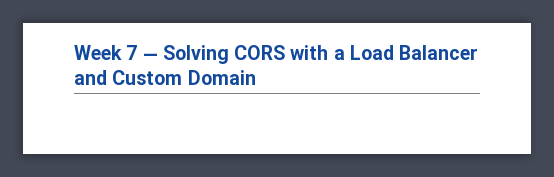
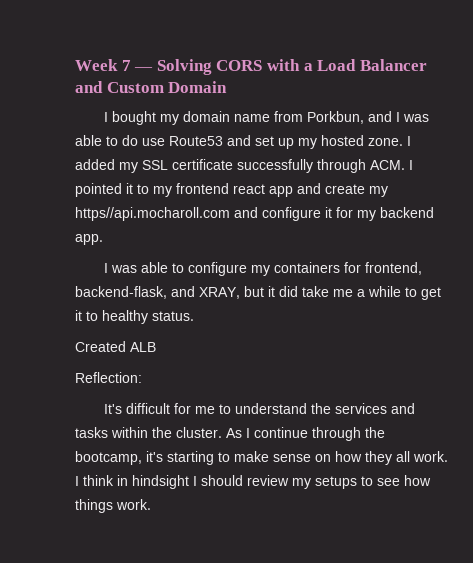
(256, 77) none -> [103,111,429,125] [75,135,411,149] [75,159,413,173] [75,183,388,197] [75,207,434,221] [75,234,103,245] [103,262,422,276] [75,286,441,300] [75,310,194,324] [75,341,156,352] [75,372,142,383] [103,403,415,414] [75,427,385,441] [75,451,448,465] [75,475,431,489] [75,499,151,513] // I bought my domain name from Porkbun, and I was able to do use Route53 and set up my hosted zone. I added my SSL certificate successfully through ACM. I pointed it to my frontend react app and create my https//api.mocharoll.com and configure it for my backend app. // I was able to configure my containers for frontend, backend-flask, and XRAY, but it did take me a while to get it to healthy status. // Created ALB // Reflection: // It's difficult for me to understand the services and tasks within the cluster. As I continue through the bootcamp, it's starting to make sense on how they all work. I think in hindsight I should review my setups to see how things work.

